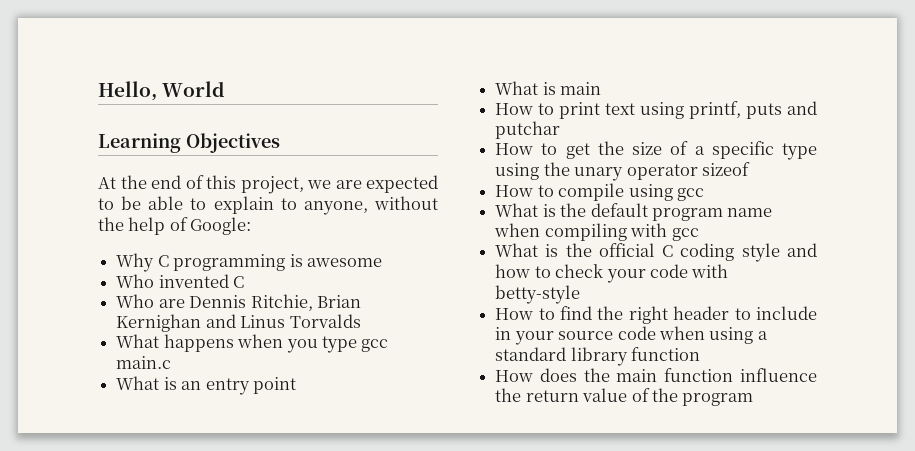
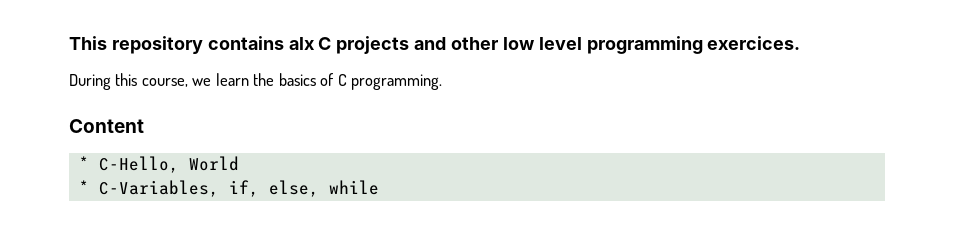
[98,81,226,101] [98,133,280,153] [98,175,438,194] [98,196,438,215] [98,217,252,235] [116,253,382,272] [116,274,245,288] [116,294,361,311] [116,314,361,332] [116,334,389,353] [116,356,172,369] [116,376,296,395] [495,81,602,95] [495,101,817,119] [495,121,561,139] [495,141,817,160] [495,162,750,181] [495,183,704,201] [495,203,773,221] [494,223,699,241] [495,243,817,262] [495,264,729,283] [495,285,581,304] [495,306,817,324] [495,326,768,345] [495,347,701,366] [495,368,817,382] [495,388,754,406] Hello, World // Learning Objectives // At the end of this project, we are expected to be able to explain to anyone, without the help of Google: // Why C programming is awesome // Who invented C // Who are Dennis Ritchie, Brian Kernighan and Linus Torvalds // What happens when you type gcc main.c // What is an entry point // What is main // How to print text using printf, puts and putchar // How to get the size of a specific type using the unary operator sizeof // How to compile using gcc // What is the default program name when compiling with gcc // What is the official C coding style and how to check your code with betty-style // How to find the right header to include in your source code when using a standard library function // How does the main function influence the return value of the program -> [69,36,801,54] [69,73,443,90] [69,119,144,133] [78,156,239,173] [78,180,379,197] This repository contains alx C projects and other low level programming exercices. // During this course, we learn the basics of C programming. // Content // * C-Hello, World // * C-Variables, if, else, while

